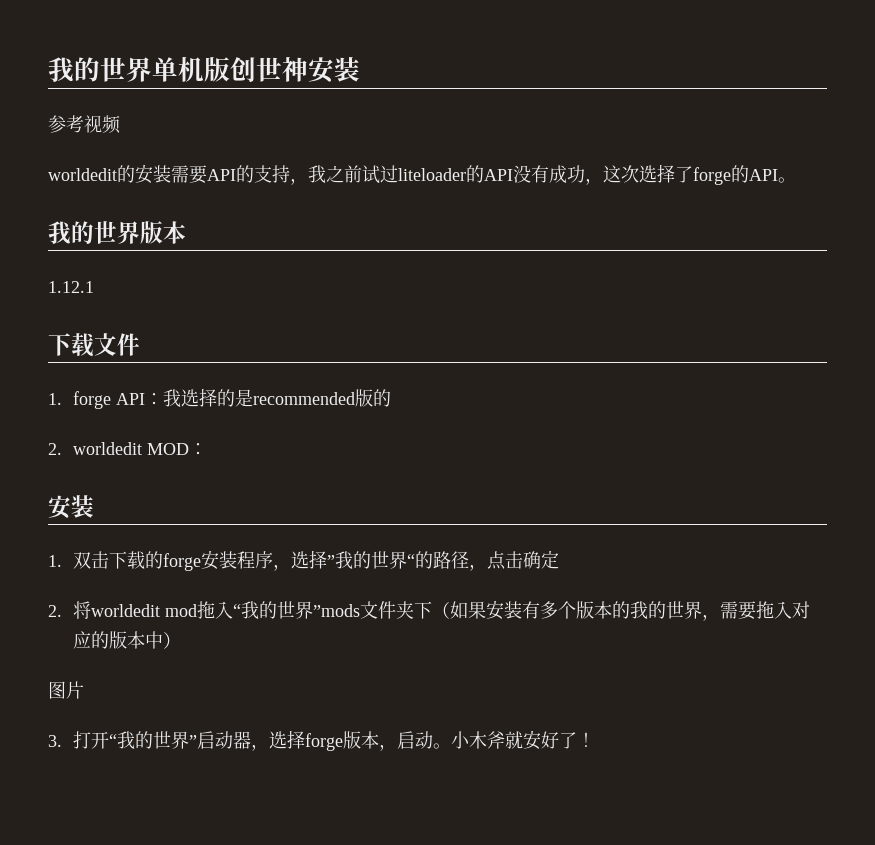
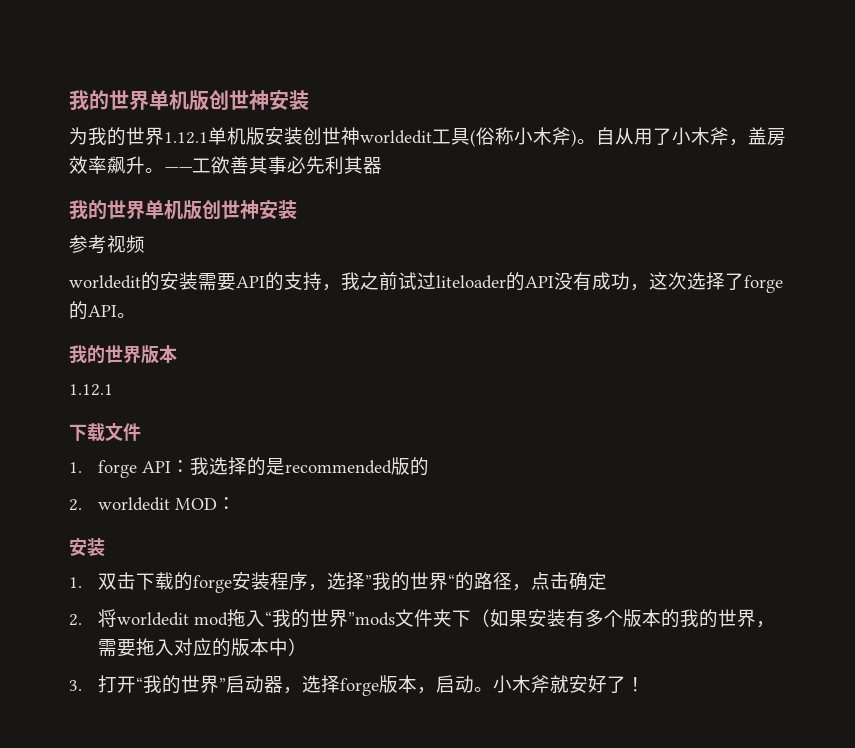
[48,56,360,83] 我的世界单机版创世神安装 -> [69,90,309,111] [69,127,786,147] [69,156,382,174] [69,200,297,220] 我的世界单机版创世神安装 // 为我的世界1.12.1单机版安装创世神worldedit工具(俗称小木斧)。自从用了小木斧，盖房效率飙升。——工欲善其事必先利其器 // 我的世界单机版创世神安装
[48,681,84,699] // 图片 -> (307, 647) none

